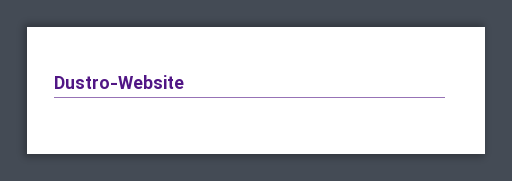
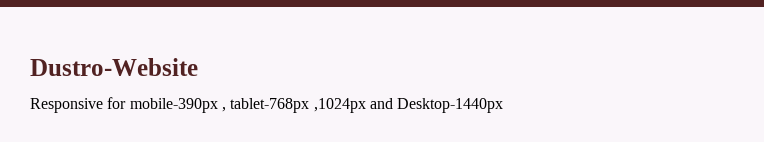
(184, 82) none -> [30,97,504,113] // Responsive for mobile-390px , tablet-768px ,1024px and Desktop-1440px

